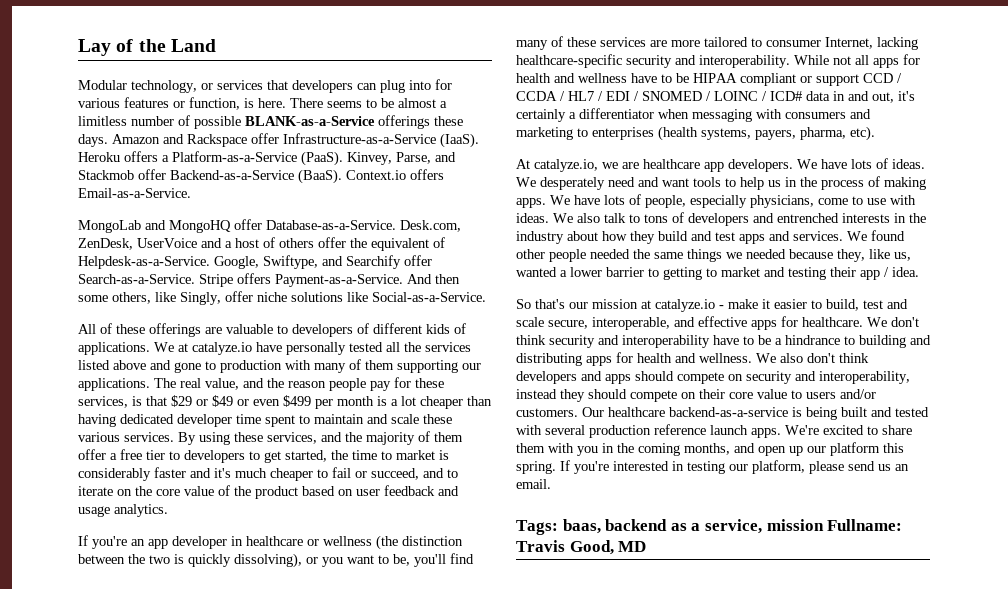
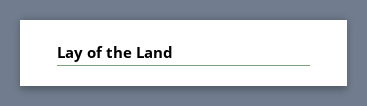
[78,79,452,93] [78,97,447,110] [78,115,463,129] [78,133,479,148] [78,151,456,166] [78,169,444,184] [78,188,191,198] [78,219,461,233] [78,237,445,251] [78,255,432,269] [78,273,460,287] [78,291,486,305] [78,323,466,337] [78,342,471,355] [78,359,481,373] [78,377,444,391] [78,395,492,409] [78,414,452,427] [78,431,463,445] [78,449,449,463] [78,467,458,481] [78,485,459,499] [78,504,168,517] [78,535,463,550] [78,553,474,568] [516,36,918,50] [516,54,920,68] [516,73,902,86] [516,91,915,103] [516,108,871,122] [516,126,875,141] [516,158,925,172] [516,176,926,190] [516,194,916,208] [516,212,926,226] [516,230,905,244] [516,249,911,262] [516,267,919,280] [516,299,908,312] [516,316,919,330] [516,335,931,348] [516,352,869,366] [516,371,910,384] [516,389,876,402] [516,407,929,420] [516,424,912,438] [516,442,904,456] [516,460,909,474] [516,479,551,489] [516,519,903,535] [516,540,647,555] // Modular technology, or services that developers can plug into for various features or function, is here. There seems to be almost a limitless number of possible BLANK-as-a-Service offerings these days. Amazon and Rackspace offer Infrastructure-as-a-Service (IaaS). Heroku offers a Platform-as-a-Service (PaaS). Kinvey, Parse, and Stackmob offer Backend-as-a-Service (BaaS). Context.io offers Email-as-a-Service. // MongoLab and MongoHQ offer Database-as-a-Service. Desk.com, ZenDesk, UserVoice and a host of others offer the equivalent of Helpdesk-as-a-Service. Google, Swiftype, and Searchify offer Search-as-a-Service. Stripe offers Payment-as-a-Service. And then some others, like Singly, offer niche solutions like Social-as-a-Service. // All of these offerings are valuable to developers of different kids of applications. We at catalyze.io have personally tested all the services listed above and gone to production with many of them supporting our applications. The real value, and the reason people pay for these services, is that $29 or $49 or even $499 per month is a lot cheaper than having dedicated developer time spent to maintain and scale these various services. By using these services, and the majority of them offer a free tier to developers to get started, the time to market is considerably faster and it's much cheaper to fail or succeed, and to iterate on the core value of the product based on user feedback and usage analytics. // If you're an app developer in healthcare or wellness (the distinction between the two is quickly dissolving), or you want to be, you'll find many of these services are more tailored to consumer Internet, lacking healthcare-specific security and interoperability. While not all apps for health and wellness have to be HIPAA compliant or support CCD / CCDA / HL7 / EDI / SNOMED / LOINC / ICD# data in and out, it's certainly a differentiator when messaging with consumers and marketing to enterprises (health systems, payers, pharma, etc). // At catalyze.io, we are healthcare app developers. We have lots of ideas. We desperately need and want tools to help us in the process of making apps. We have lots of people, especially physicians, come to use with ideas. We also talk to tons of developers and entrenched interests in the industry about how they build and test apps and services. We found other people needed the same things we needed because they, like us, wanted a lower barrier to getting to market and testing their app / idea. // So that's our mission at catalyze.io - make it easier to build, test and scale secure, interoperable, and effective apps for healthcare. We don't think security and interoperability have to be a hindrance to building and distributing apps for health and wellness. We also don't think developers and apps should compete on security and interoperability, instead they should compete on their core value to users and/or customers. Our healthcare backend-as-a-service is being built and tested with several production reference launch apps. We're excited to share them with you in the coming months, and open up our platform this spring. If you're interested in testing our platform, please send us an email. // Tags: baas, backend as a service, mission Fullname: Travis Good, MD -> (174, 52) none

